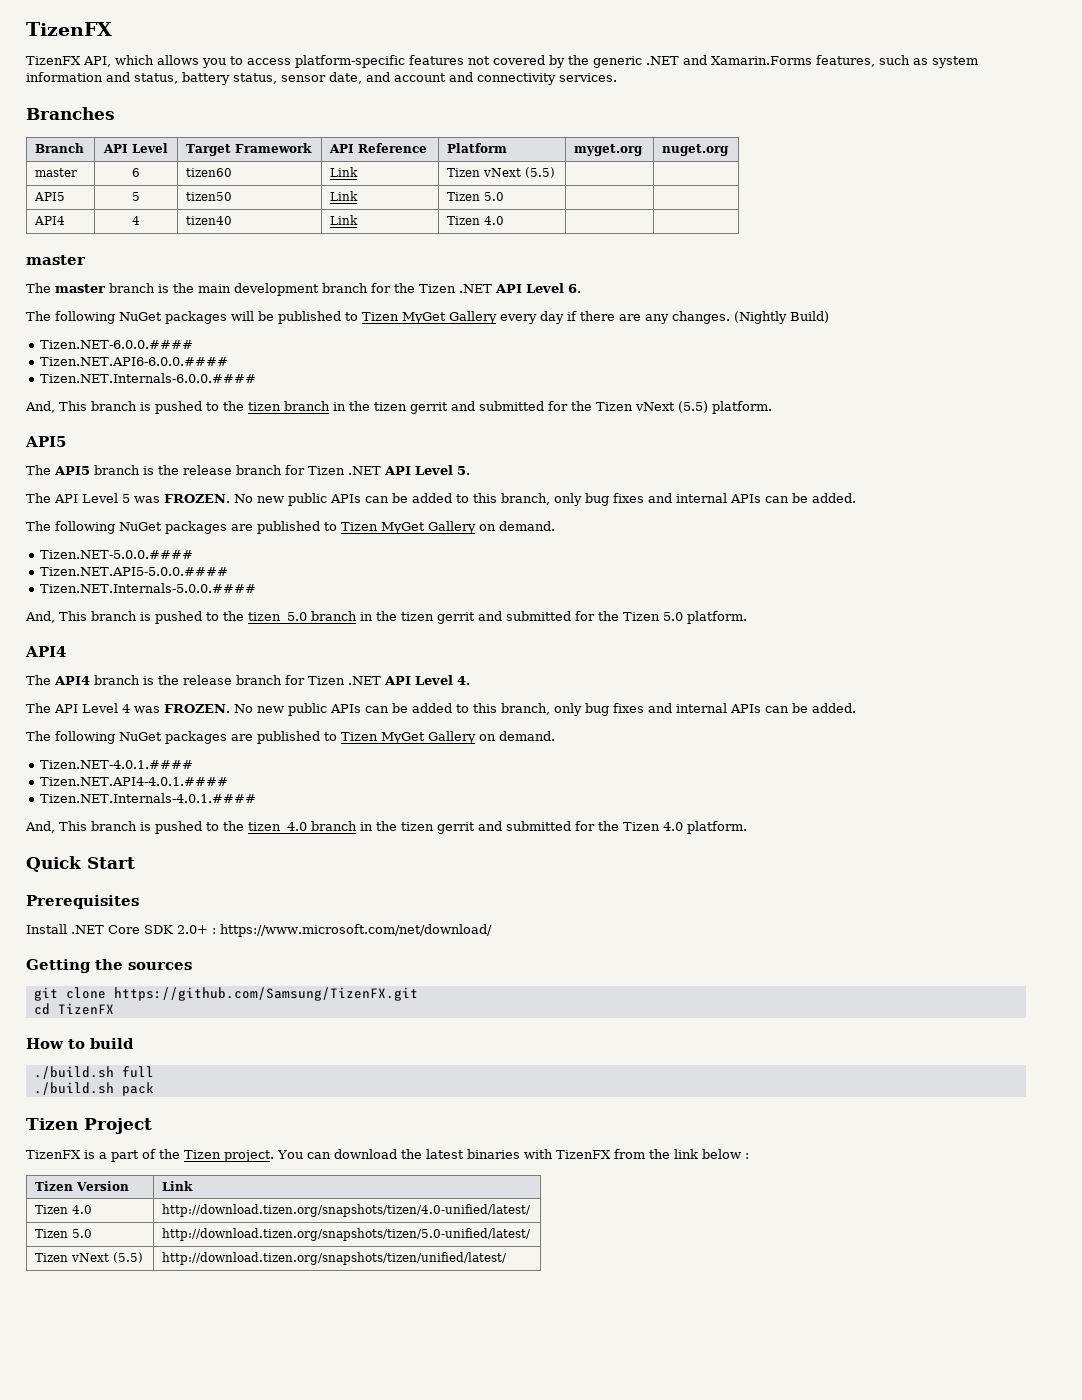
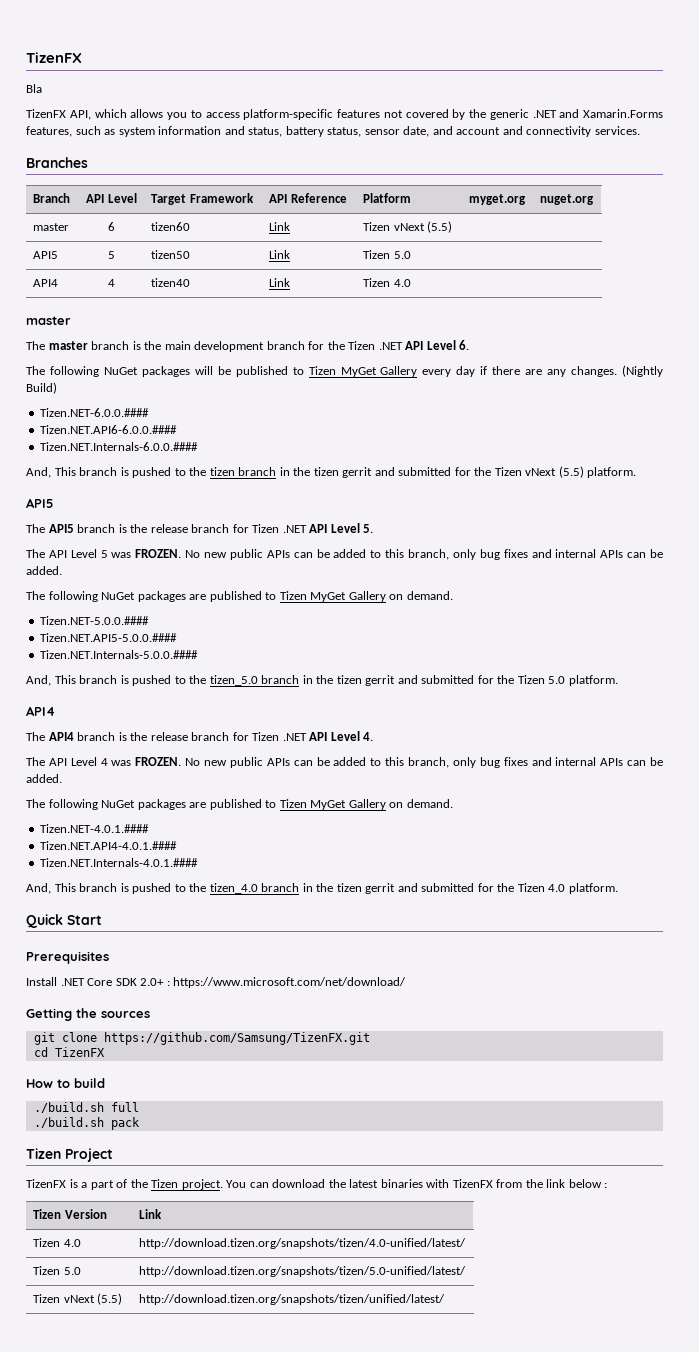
[26,22,112,36] TizenFX -> [26,52,82,63] [26,84,42,93] TizenFX // Bla

